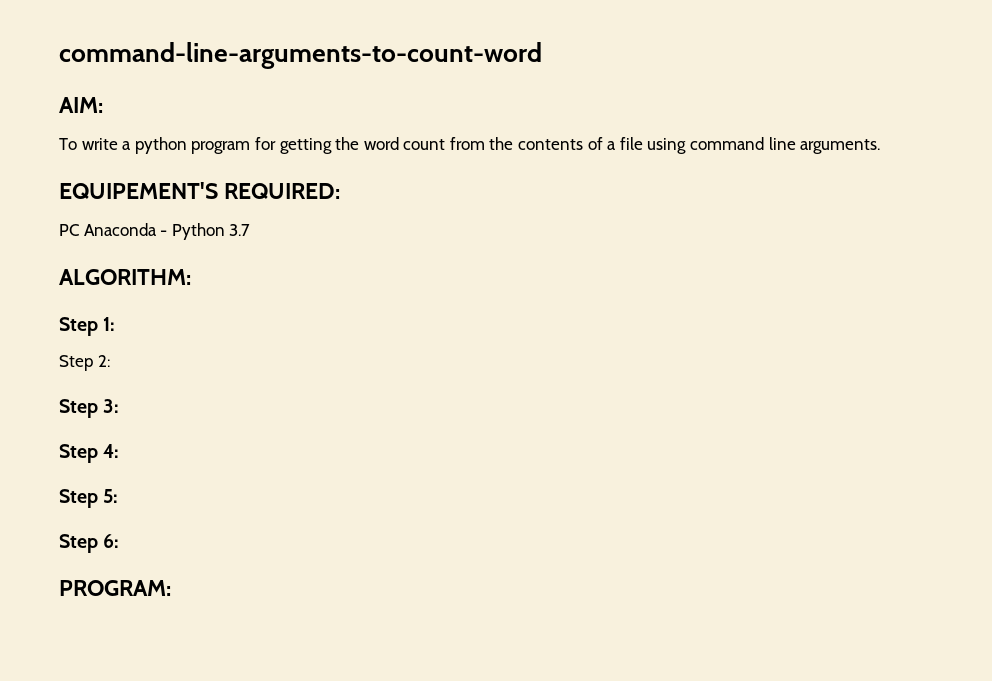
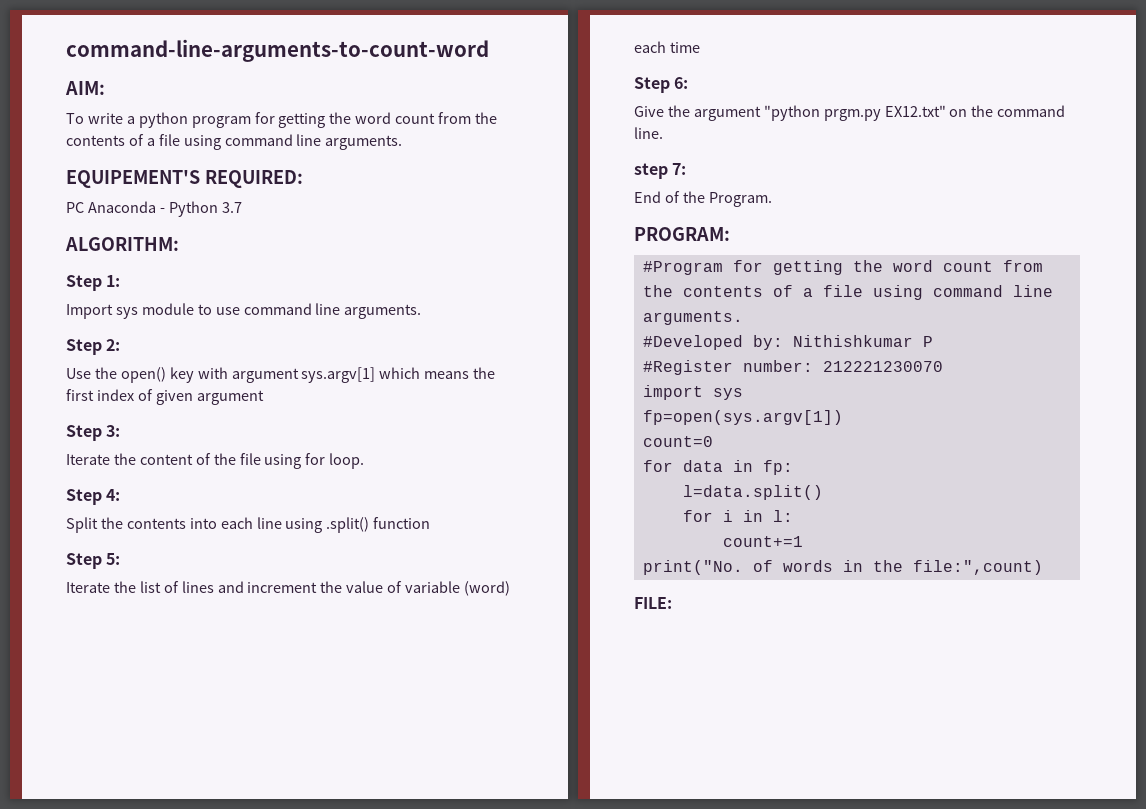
[59,355,110,371] [59,399,120,418] [59,444,120,463] [59,489,119,508] [59,534,120,553] [59,580,171,596] Step 2: // Step 3: // Step 4: // Step 5: // Step 6: // PROGRAM: -> [66,303,422,319] [66,339,121,355] [66,367,496,383] [66,389,264,405] [66,425,121,441] [66,453,365,469] [66,489,121,505] [66,517,431,533] [66,553,121,569] [66,581,511,596] [634,41,700,53] [634,77,689,93] [634,105,1066,121] [634,127,663,139] [634,163,687,179] [634,191,772,207] [634,227,730,241] [642,260,1043,275] [642,285,1053,300] [642,311,743,325] [642,335,933,350] [642,360,943,375] [642,385,743,400] [642,410,843,425] [642,436,713,447] [642,460,793,475] [682,485,823,500] [682,510,793,522] [722,536,803,547] [642,560,1043,575] [634,597,672,609] Import sys module to use command line arguments. // Step 2: // Use the open() key with argument sys.argv[1] which means the first index of given argument // Step 3: // Iterate the content of the file using for loop. // Step 4: // Split the contents into each line using .split() function // Step 5: // Iterate the list of lines and increment the value of variable (word) each time // Step 6: // Give the argument "python prgm.py EX12.txt" on the command line. // step 7: // End of the Program. // PROGRAM: // #Program for getting the word count from the contents of a file using command line arguments. // #Developed by: Nithishkumar P // #Register number: 212221230070 // import sys // fp=open(sys.argv[1]) // count=0 // for data in fp: // l=data.split() // for i in l: // count+=1 // print("No. of words in the file:",count) // FILE:

